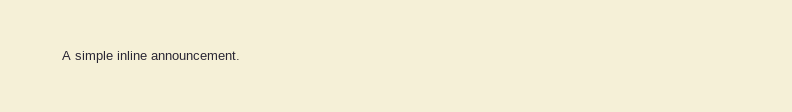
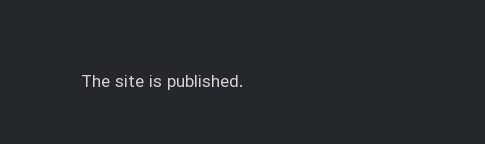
[62,51,240,63] A simple inline announcement. -> [81,75,243,90] The site is published.

